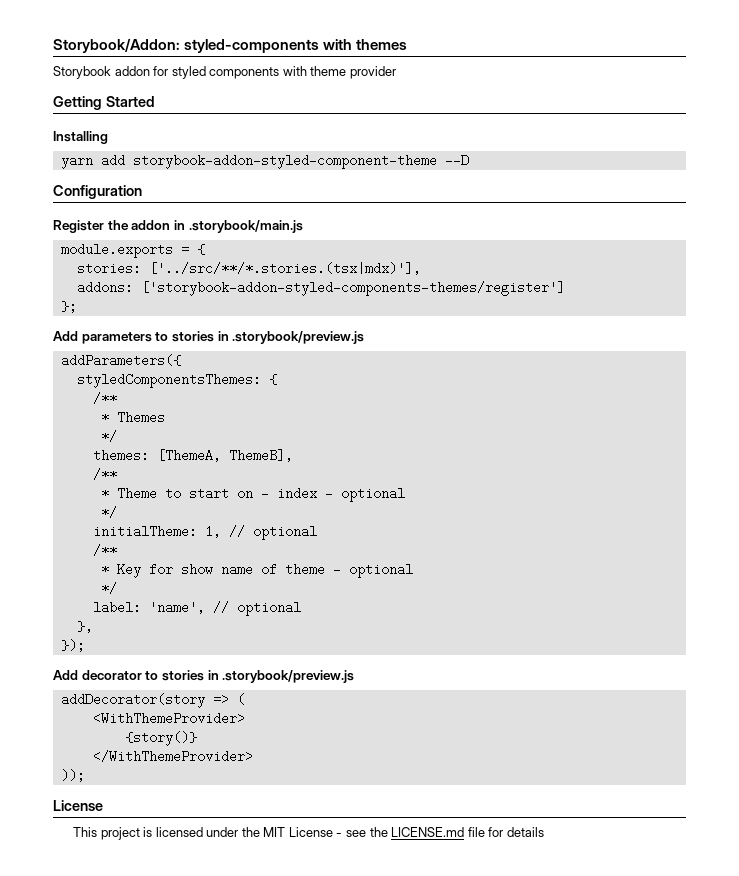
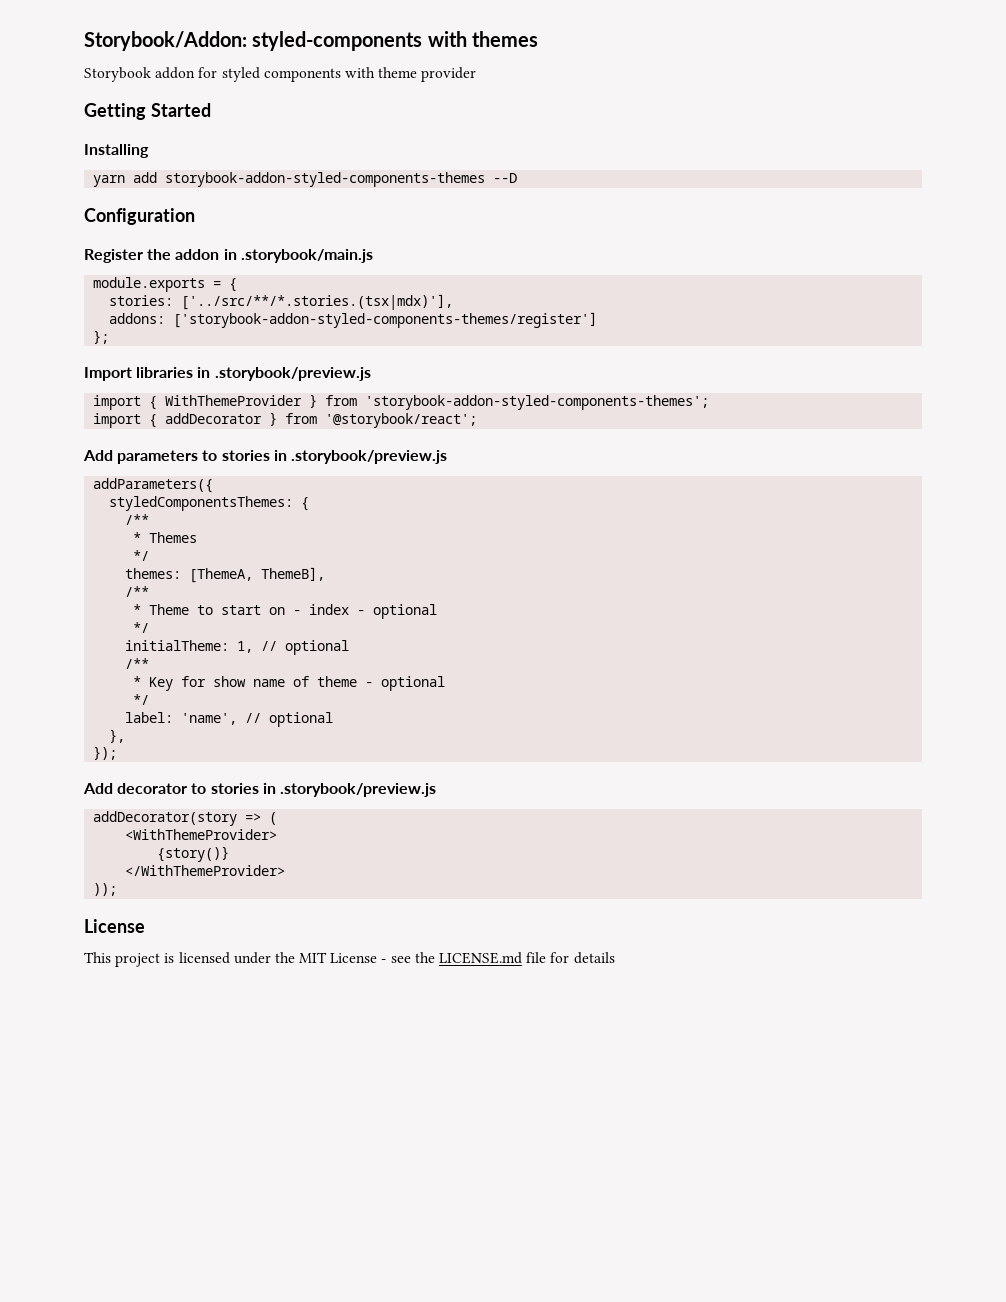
[132,154,437,169] storybook-addon-styled-component-theme -> [165,172,486,187] storybook-addon-styled-components-themes
(77, 306) none -> [84,367,371,381] [93,394,710,410] [93,412,478,428] // Import libraries in .storybook/preview.js // import { WithThemeProvider } from 'storybook-addon-styled-components-themes'; // import { addDecorator } from '@storybook/react';

